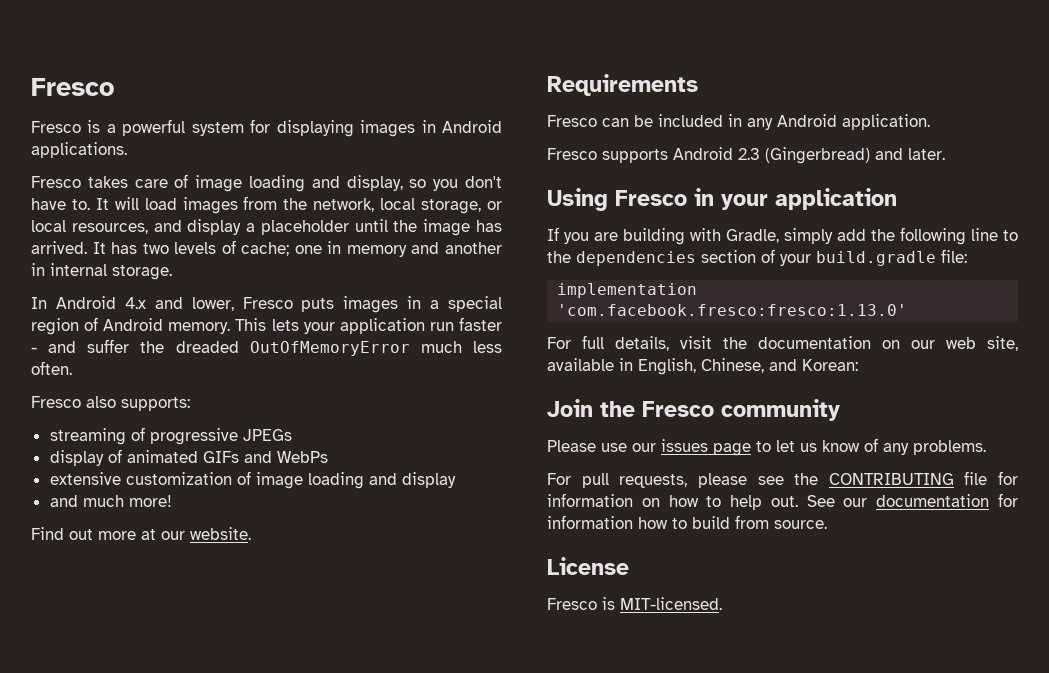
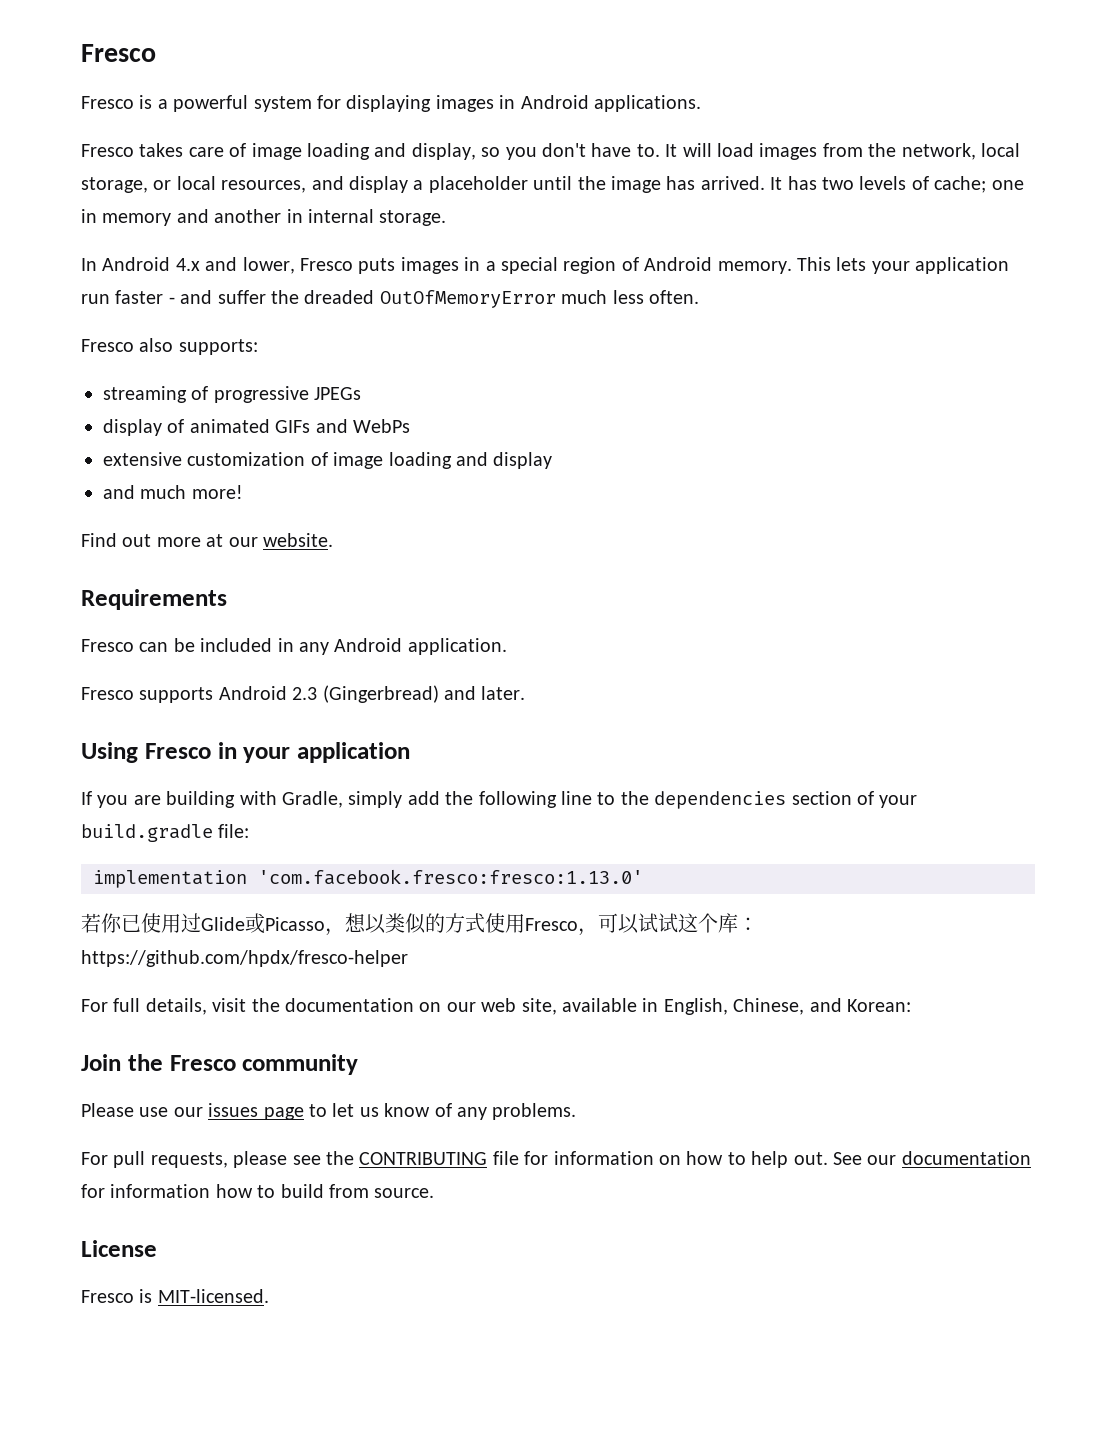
(908, 310) none -> [81,913,758,936] [81,950,408,967] // 若你已使用过Glide或Picasso，想以类似的方式使用Fresco，可以试试这个库：https://github.com/hpdx/fresco-helper

